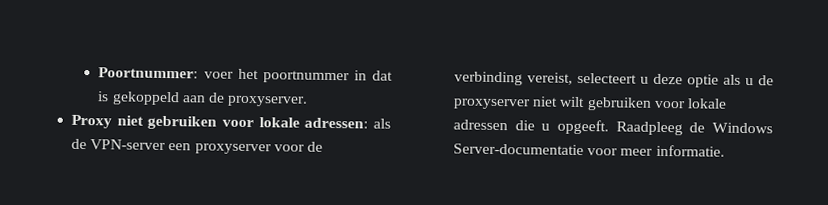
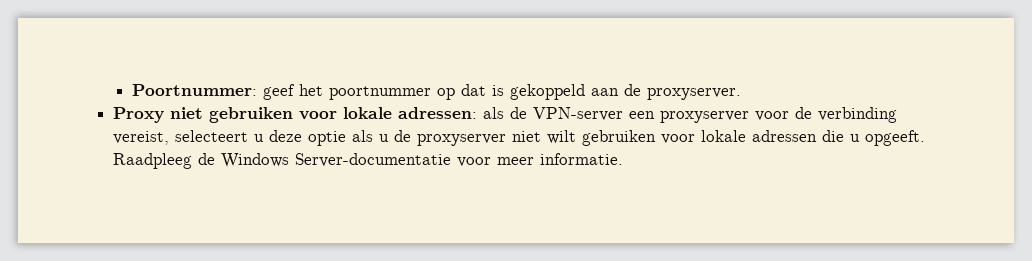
[203,71,234,79] voer -> [263,84,296,100] geef
[353,70,367,81] in -> [437,88,456,100] op

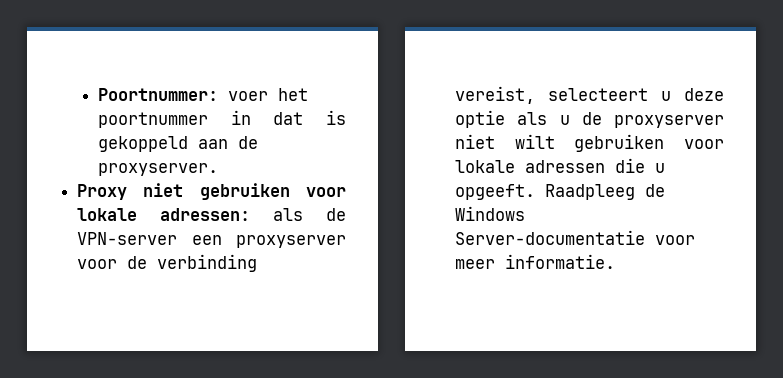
[263,84,296,100] geef -> [227,91,268,101] voer
[437,88,456,100] op -> [230,110,251,125] in

